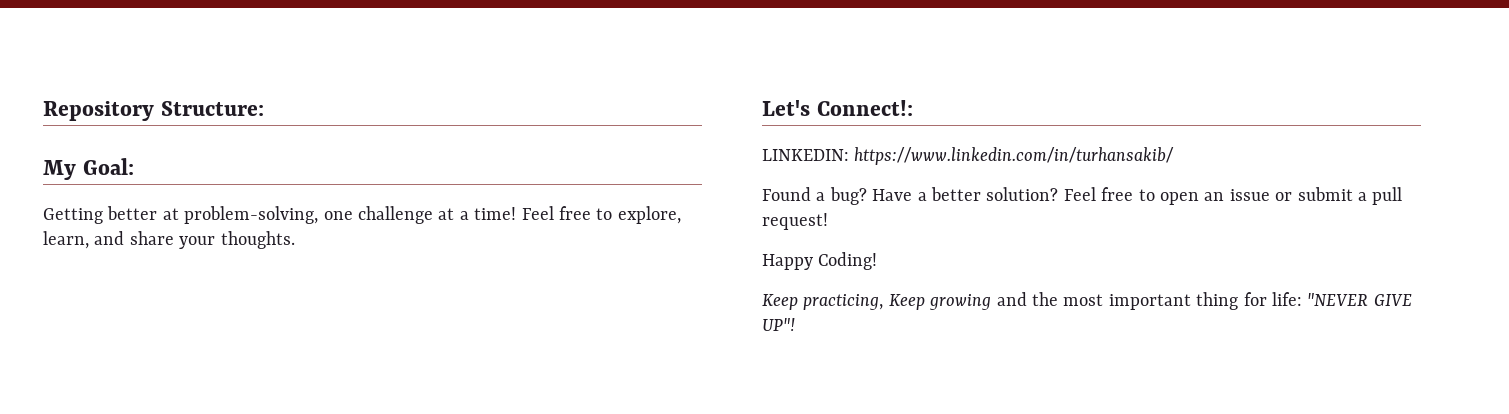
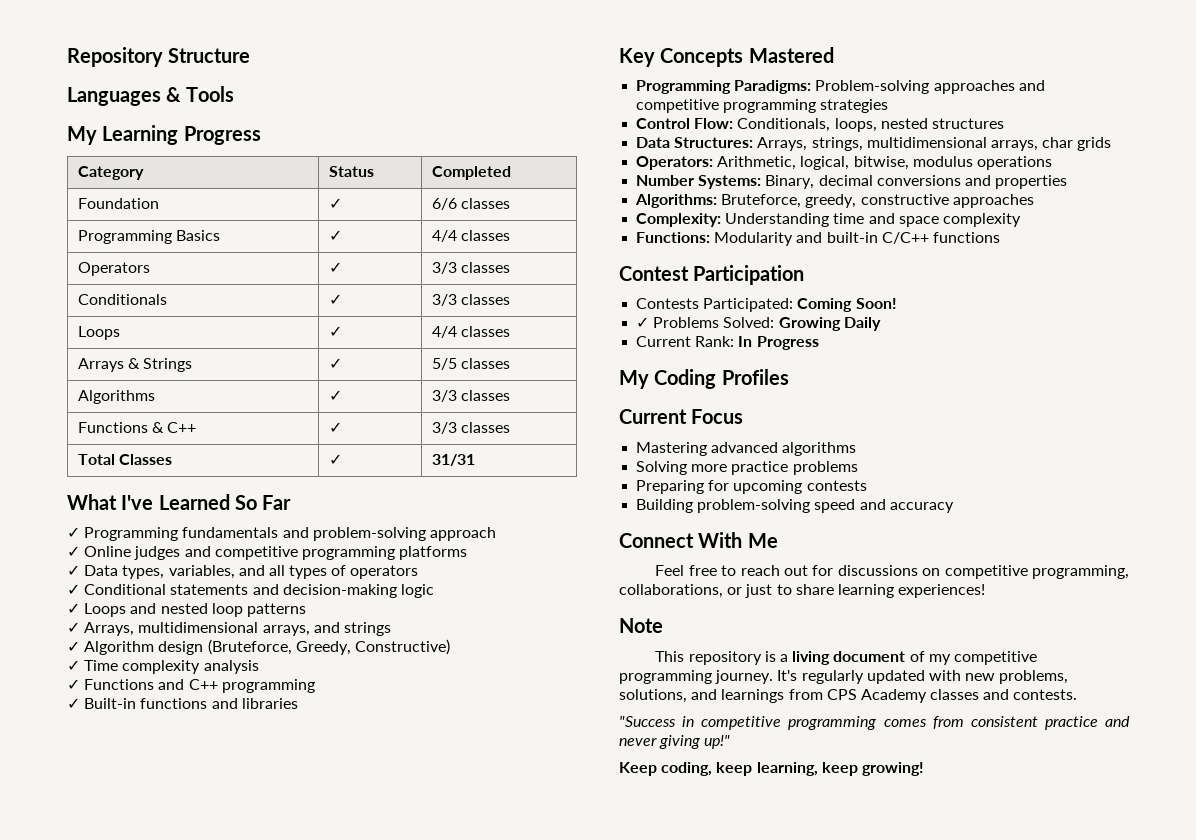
[160,101,264,116] [43,158,134,180] [43,206,681,224] [43,231,295,249] [762,100,913,116] [762,147,1175,165] [762,187,1403,205] [762,213,828,230] [762,252,878,270] [762,292,1412,310] [762,318,795,331] Structure: // My Goal: // Getting better at problem-solving, one challenge at a time! Feel free to explore, learn, and share your thoughts. // Let's Connect!: // LINKEDIN: https://www.linkedin.com/in/turhansakib/ // Found a bug? Have a better solution? Feel free to open an issue or submit a pull request! // Happy Coding! // Keep practicing, Keep growing and the most important thing for life: "NEVER GIVE UP"! -> [168,48,251,63] [67,86,234,106] [67,125,261,145] [77,166,144,180] [328,166,374,177] [431,166,511,180] [77,198,159,209] [328,198,342,209] [431,198,511,210] [77,230,221,244] [328,230,342,241] [431,230,511,242] [77,262,150,276] [328,262,342,273] [431,262,511,274] [77,294,167,305] [328,294,342,305] [431,294,511,306] [77,326,120,340] [328,326,342,337] [431,326,511,338] [77,358,193,372] [328,358,342,369] [431,358,511,370] [77,390,155,404] [328,390,342,401] [431,390,511,402] [77,422,197,433] [328,422,342,433] [431,422,511,434] [77,454,173,465] [328,454,342,465] [431,454,475,466] [67,494,292,510] [67,527,496,541] [67,546,468,560] [67,565,419,579] [67,584,434,598] [67,603,306,617] [67,622,391,636] [67,639,450,655] [67,660,259,674] [67,679,315,693] [67,698,298,709] [619,47,834,67] [636,80,1045,94] [636,99,889,113] [636,118,1004,132] [636,137,1112,151] [636,156,1052,170] [636,175,1068,189] [635,194,1034,208] [636,213,1021,227] [636,232,1000,246] [619,265,805,285] [636,298,897,312] [636,317,881,331] [636,336,819,350] [619,369,789,389] [619,409,744,424] [636,442,857,456] [636,461,858,475] [636,480,867,494] [636,499,954,513] [619,532,778,548] [655,565,1129,579] [619,584,986,598] [619,618,663,633] [655,651,1037,665] [619,670,1069,684] [619,689,1078,703] [619,716,1130,730] [619,735,731,749] [619,762,924,776] Structure // Languages & Tools // My Learning Progress // Category | Status | Completed // Foundation | ✓ | 6/6 classes // Programming Basics | ✓ | 4/4 classes // Operators | ✓ | 3/3 classes // Conditionals | ✓ | 3/3 classes // Loops | ✓ | 4/4 classes // Arrays & Strings | ✓ | 5/5 classes // Algorithms | ✓ | 3/3 classes // Functions & C++ | ✓ | 3/3 classes // Total Classes | ✓ | 31/31 // What I've Learned So Far // ✓ Programming fundamentals and problem-solving approach // ✓ Online judges and competitive programming platforms // ✓ Data types, variables, and all types of operators // ✓ Conditional statements and decision-making logic // ✓ Loops and nested loop patterns // ✓ Arrays, multidimensional arrays, and strings // ✓ Algorithm design (Bruteforce, Greedy, Constructive) // ✓ Time complexity analysis // ✓ Functions and C++ programming // ✓ Built-in functions and libraries // Key Concepts Mastered // Programming Paradigms: Problem-solving approaches and competitive programming strategies // Control Flow: Conditionals, loops, nested structures // Data Structures: Arrays, strings, multidimensional arrays, char grids // Operators: Arithmetic, logical, bitwise, modulus operations // Number Systems: Binary, decimal conversions and properties // Algorithms: Bruteforce, greedy, constructive approaches // Complexity: Understanding time and space complexity // Functions: Modularity and built-in C/C++ functions // Contest Participation // Contests Participated: Coming Soon! // ✓ Problems Solved: Growing Daily // Current Rank: In Progress // My Coding Profiles // Current Focus // Mastering advanced algorithms // Solving more practice problems // Preparing for upcoming contests // Building problem-solving speed and accuracy // Connect With Me // Feel free to reach out for discussions on competitive programming, collaborations, or just to share learning experiences! // Note // This repository is a living document of my competitive programming journey. It's regularly updated with new problems, solutions, and learnings from CPS Academy classes and contests. // "Success in competitive programming comes from consistent practice and never giving up!" // Keep coding, keep learning, keep growing!

